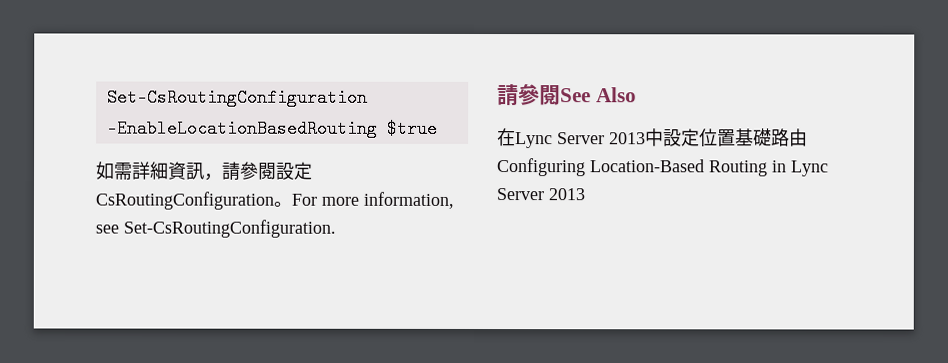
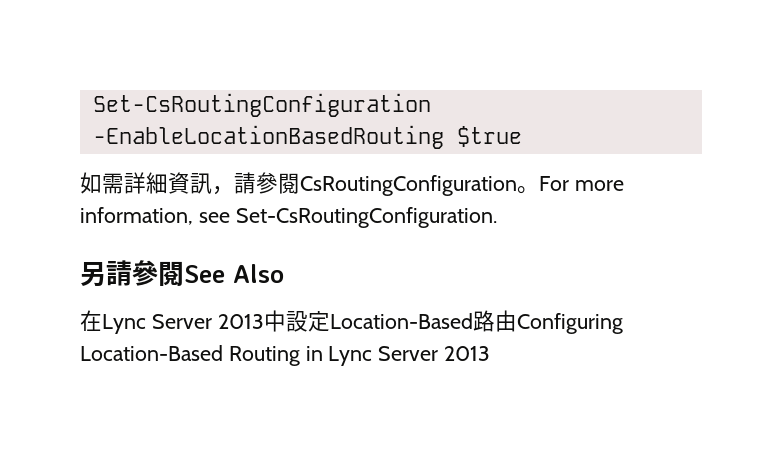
[276,161,313,180] 設定 -> (300, 183) none
(336, 228) none -> [80,262,106,286] 另
[699,128,772,147] 位置基礎 -> [329,313,473,329] Location-Based

